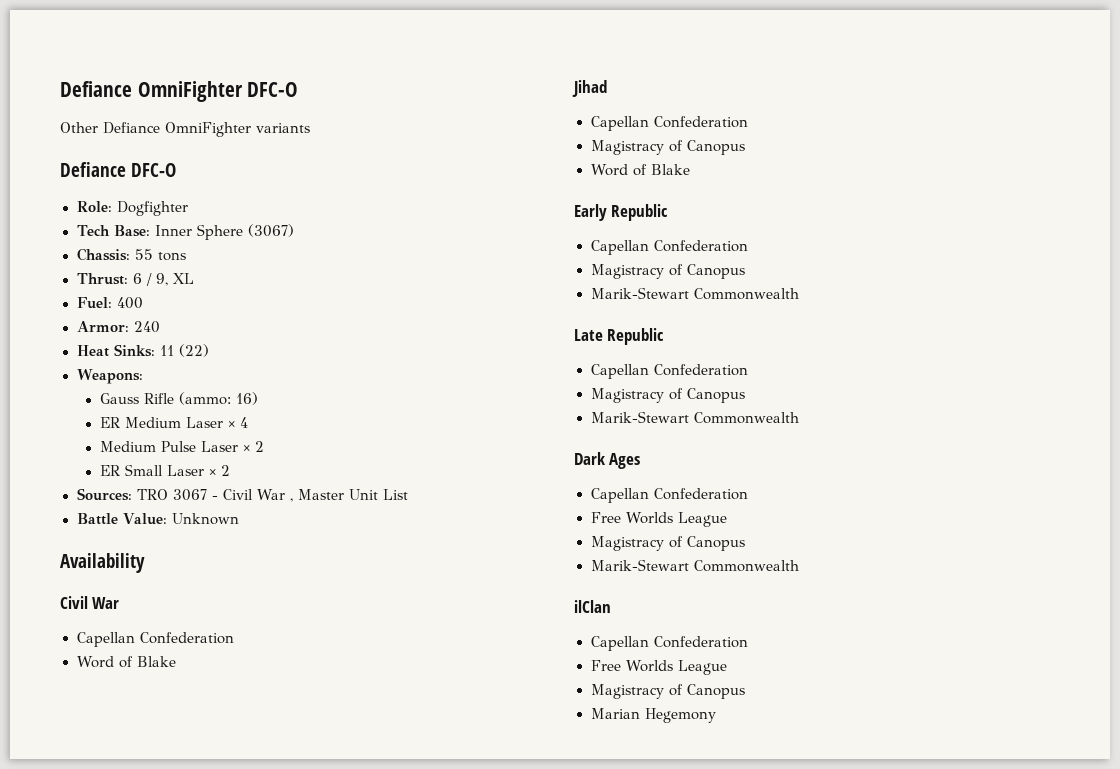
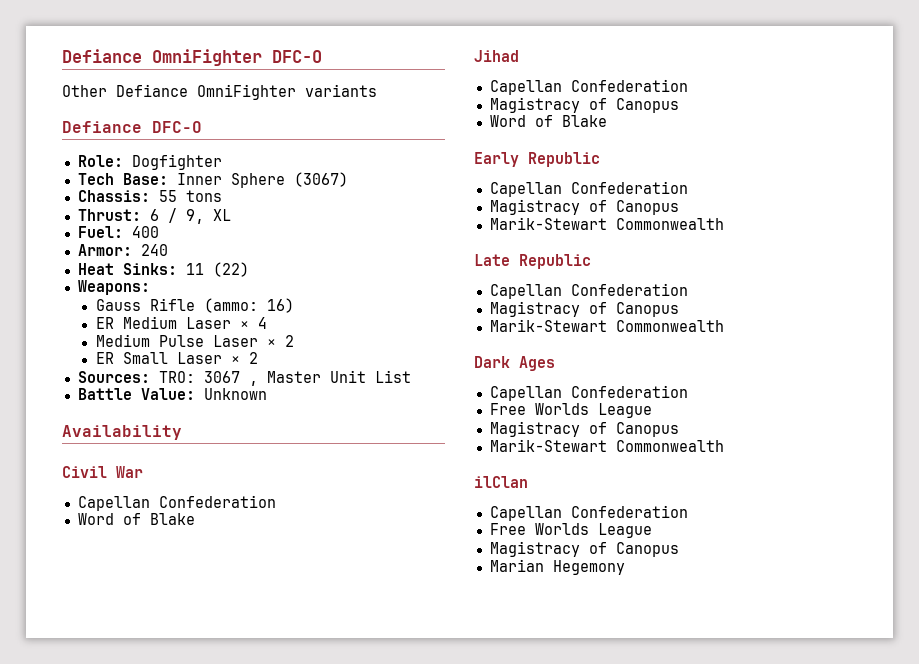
[136,489,286,501] TRO 3067 - Civil War -> [158,371,240,383] TRO: 3067

